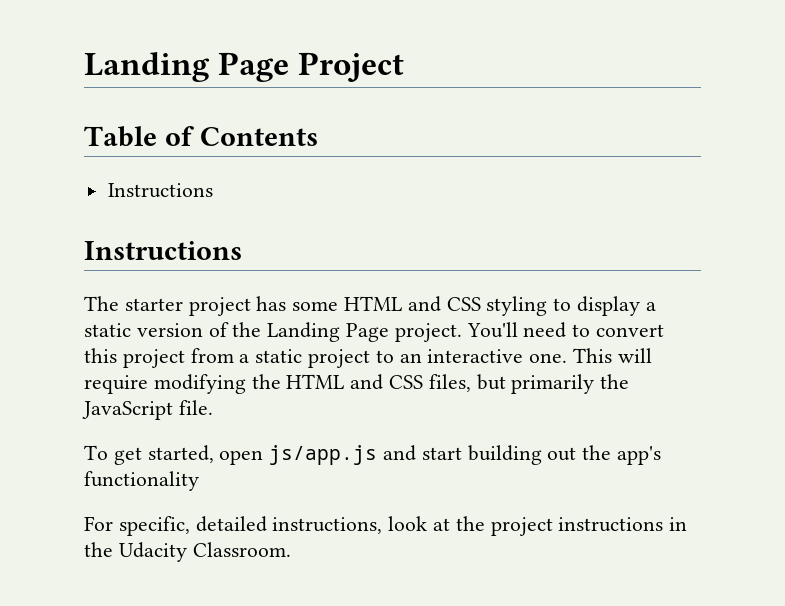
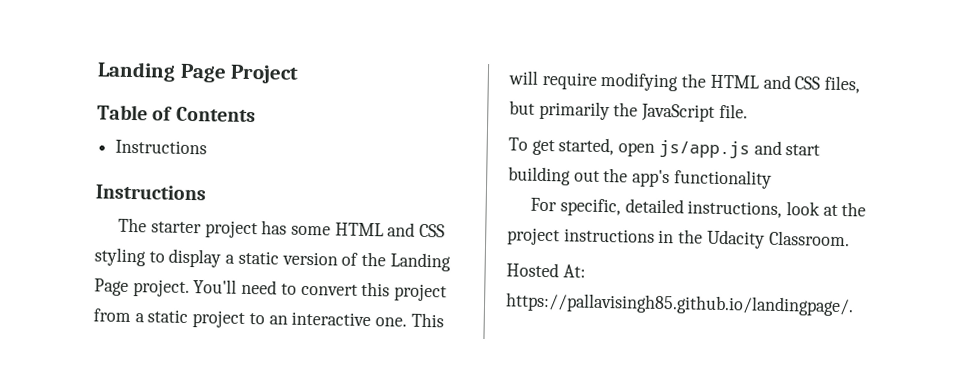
(291, 549) none -> [506,262,586,278] [505,292,854,317] // Hosted At: https://pallavisingh85.github.io/landingpage/.

